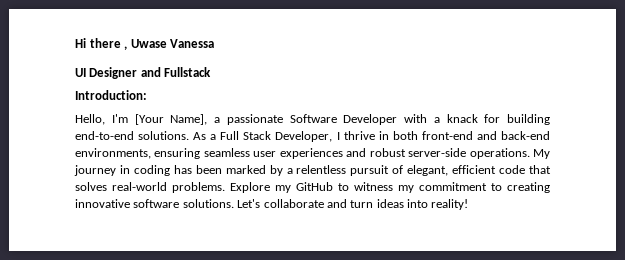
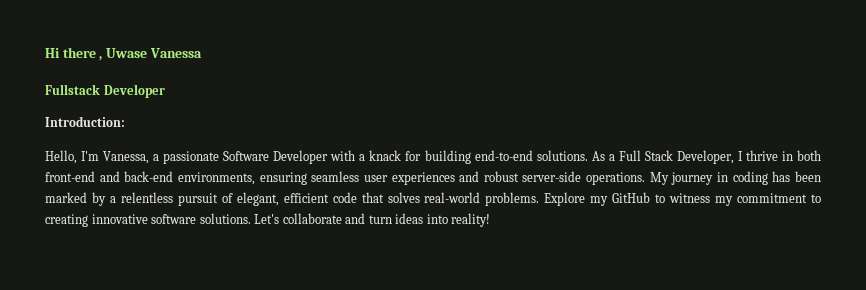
[75,67,161,79] UI Designer and -> (202, 53) none
(212, 72) none -> [103,84,165,98] Developer
[134,114,208,125] [Your Name], -> [103,151,150,164] Vanessa,

